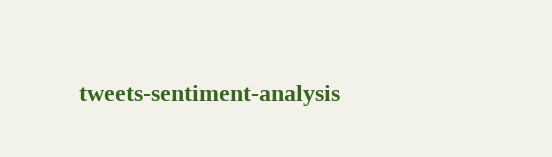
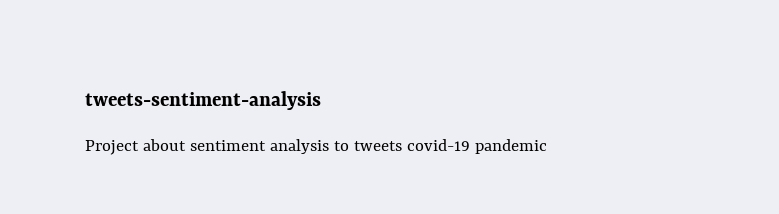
(340, 95) none -> [85,139,547,155] // Project about sentiment analysis to tweets covid-19 pandemic

